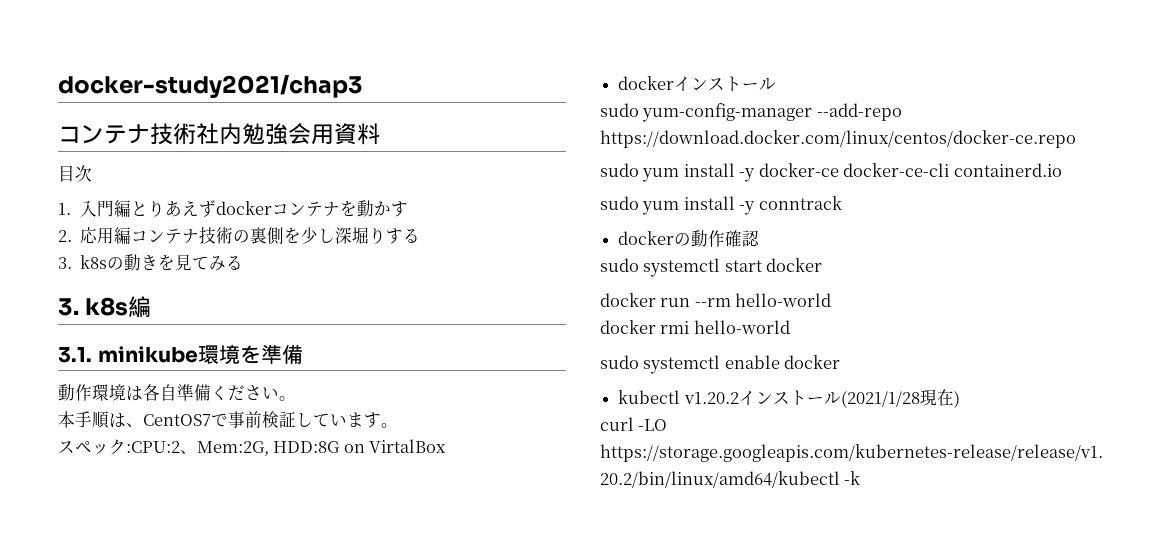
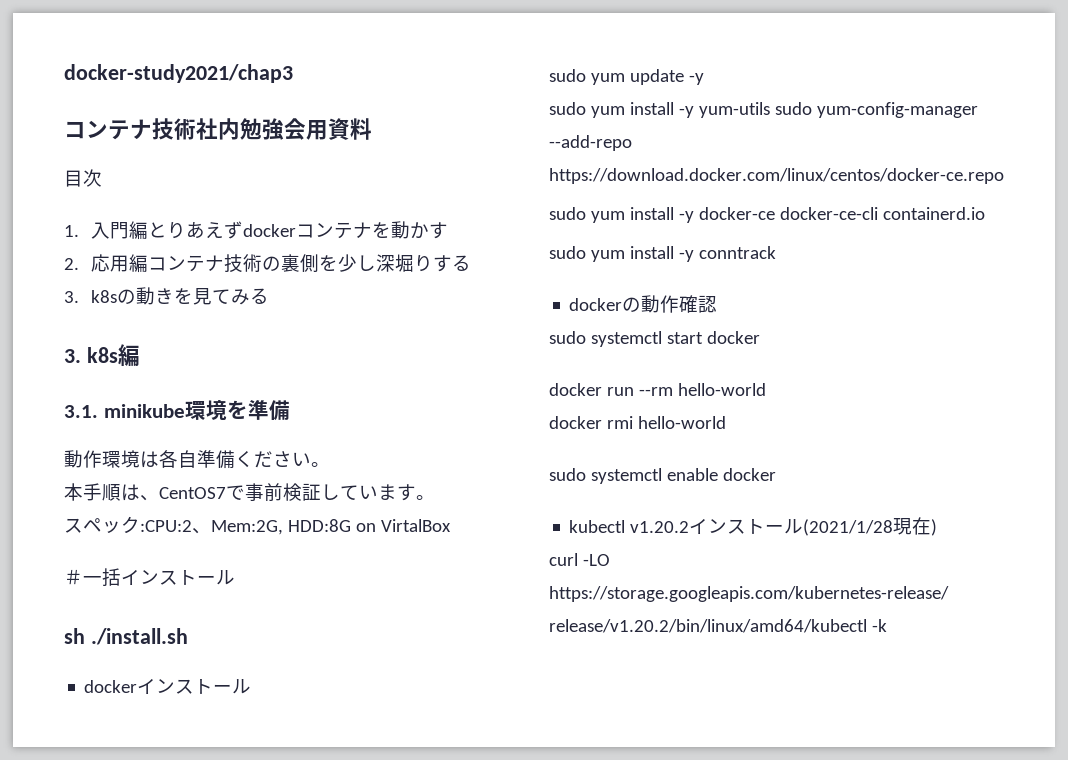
(447, 446) none -> [64,568,235,586] [64,628,188,645] // ＃一括インストール // sh ./install.sh
(639, 110) none -> [590,69,704,85] [549,102,812,118] yum update -y // sudo yum install -y yum-utils sudo

